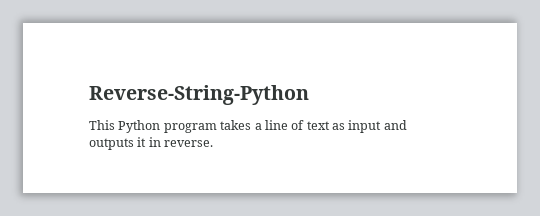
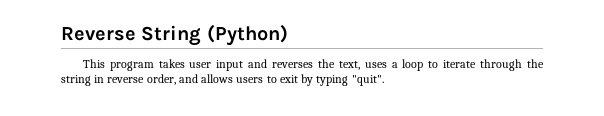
[89,85,309,105] Reverse-String-Python -> [61,24,288,46] Reverse String (Python)
[118,120,161,133] Python -> (105, 63) none
[254,120,407,133] [89,137,214,150] a line of text as input and outputs it in reverse. -> [189,59,544,71] [61,74,384,86] user input and reverses the text, uses a loop to iterate through the string in reverse order, and allows users to exit by typing "quit".

